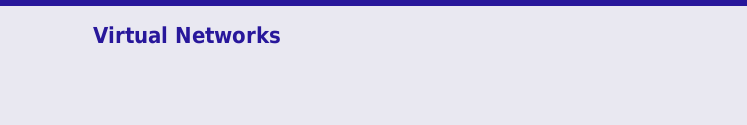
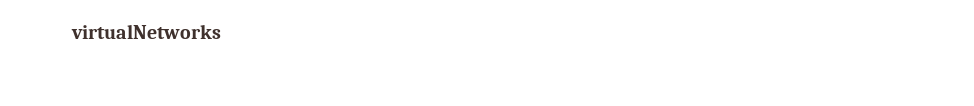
[93,26,281,44] Virtual Networks -> [71,24,221,39] virtualNetworks

